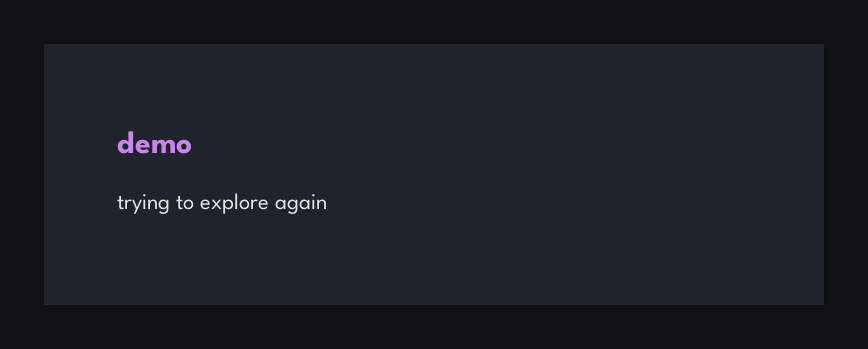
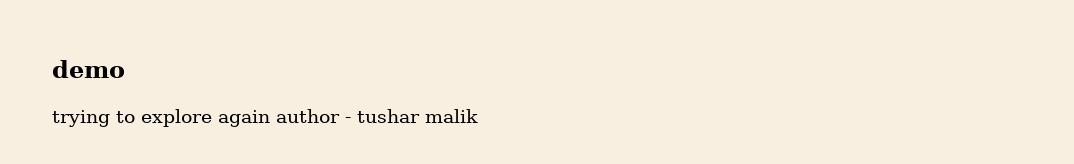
(328, 204) none -> [276,109,478,123] author - tushar malik

